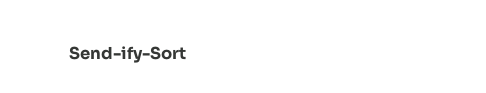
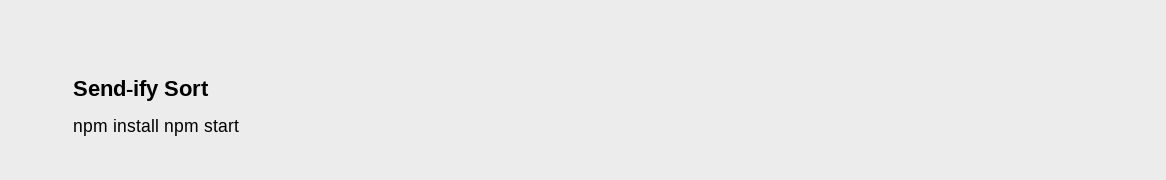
[69,46,186,63] Send-ify-Sort -> [73,80,209,101] [73,119,239,136] Send-ify Sort // npm install npm start

